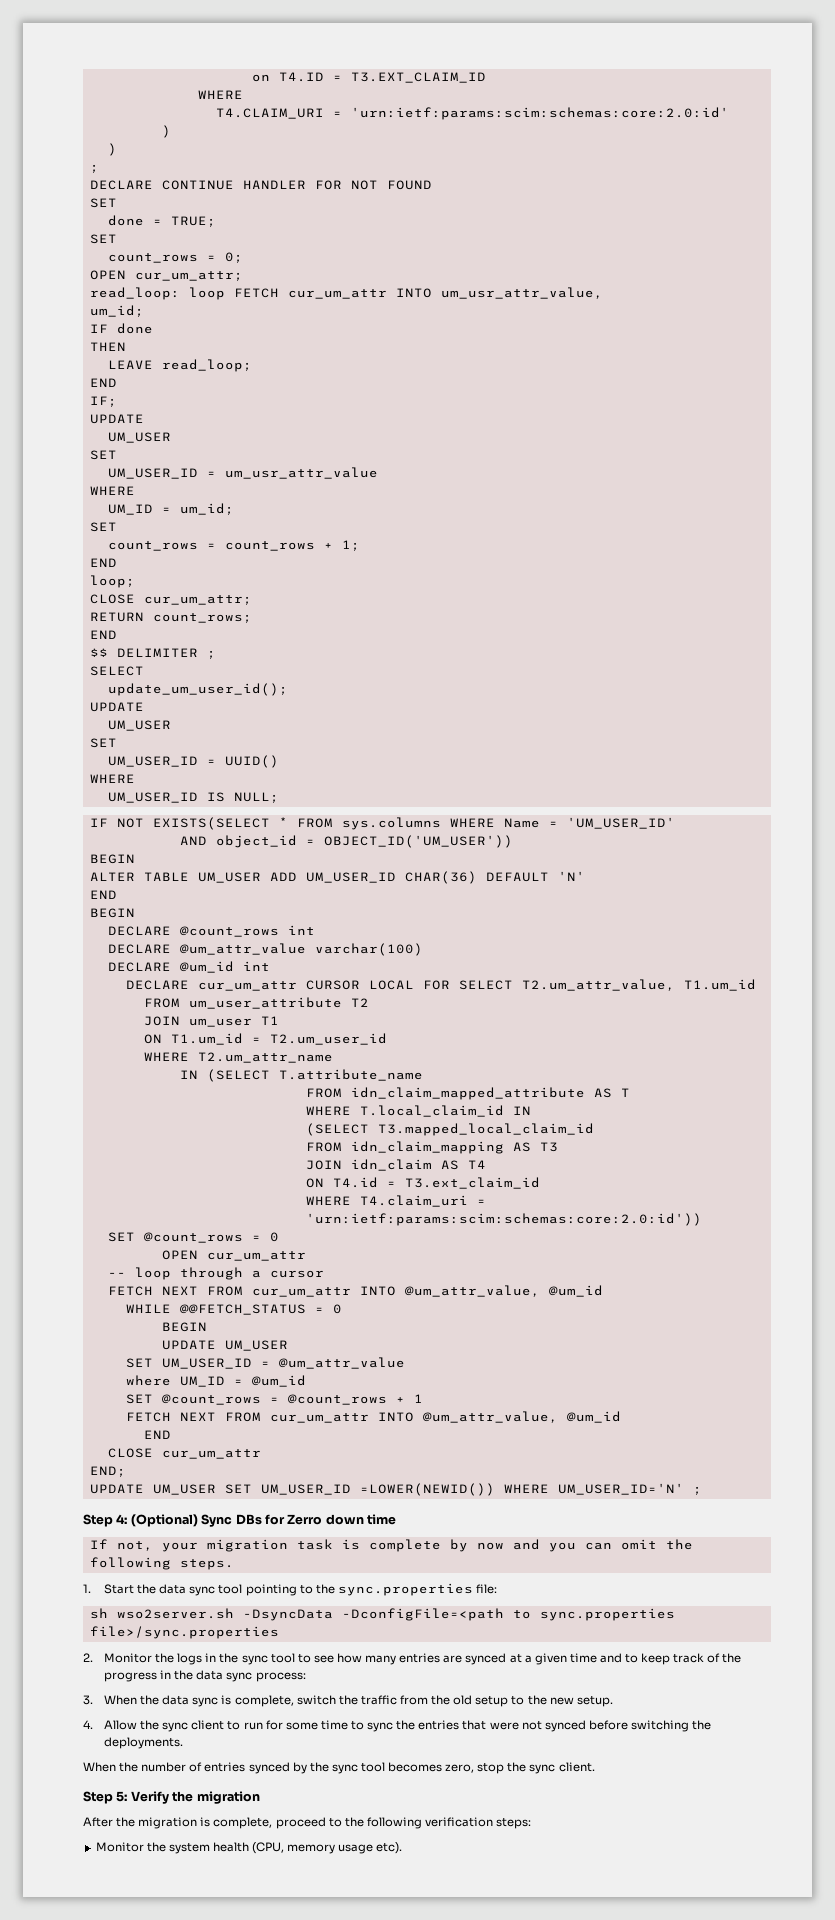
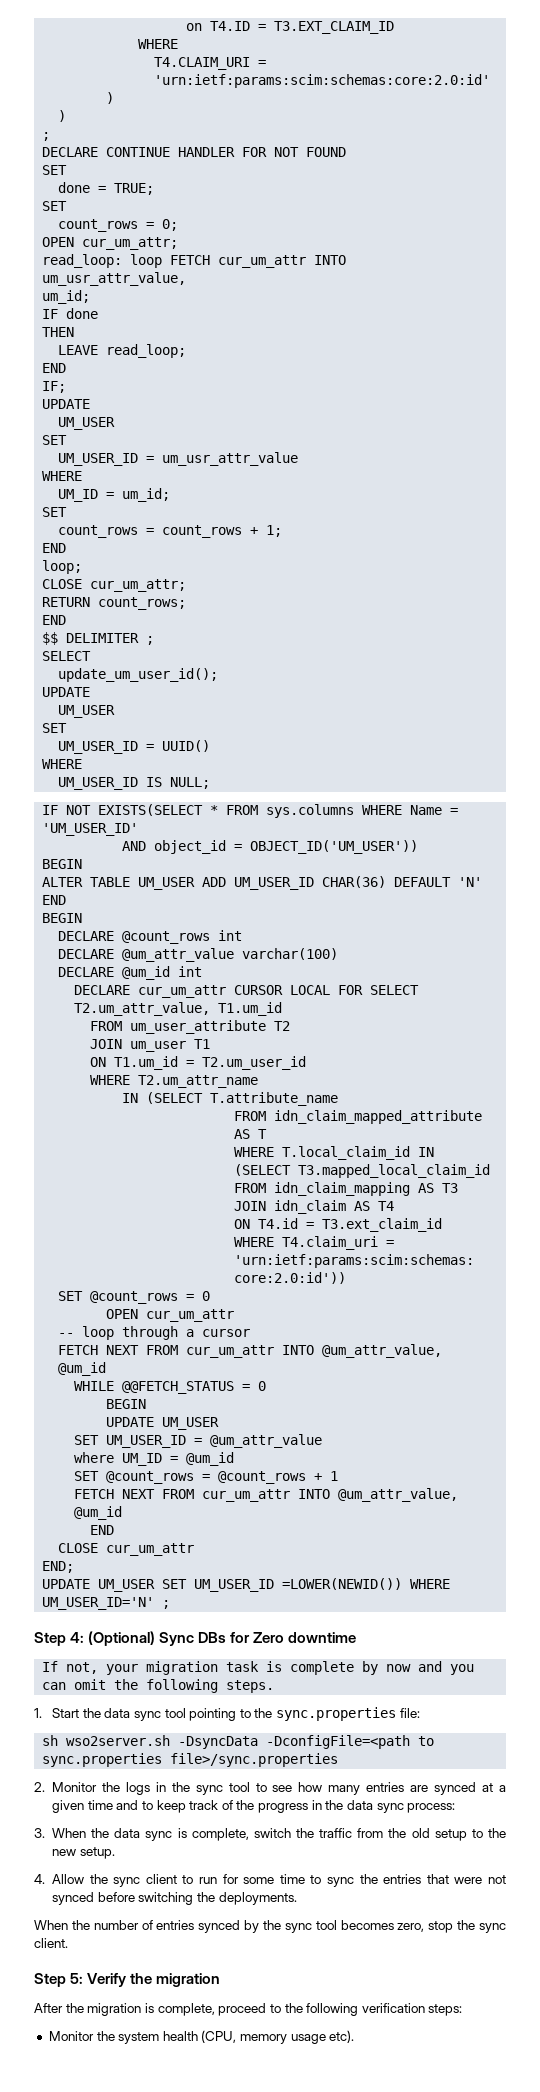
[287,1514,396,1525] Zerro down time -> [253,1632,357,1643] Zero downtime

